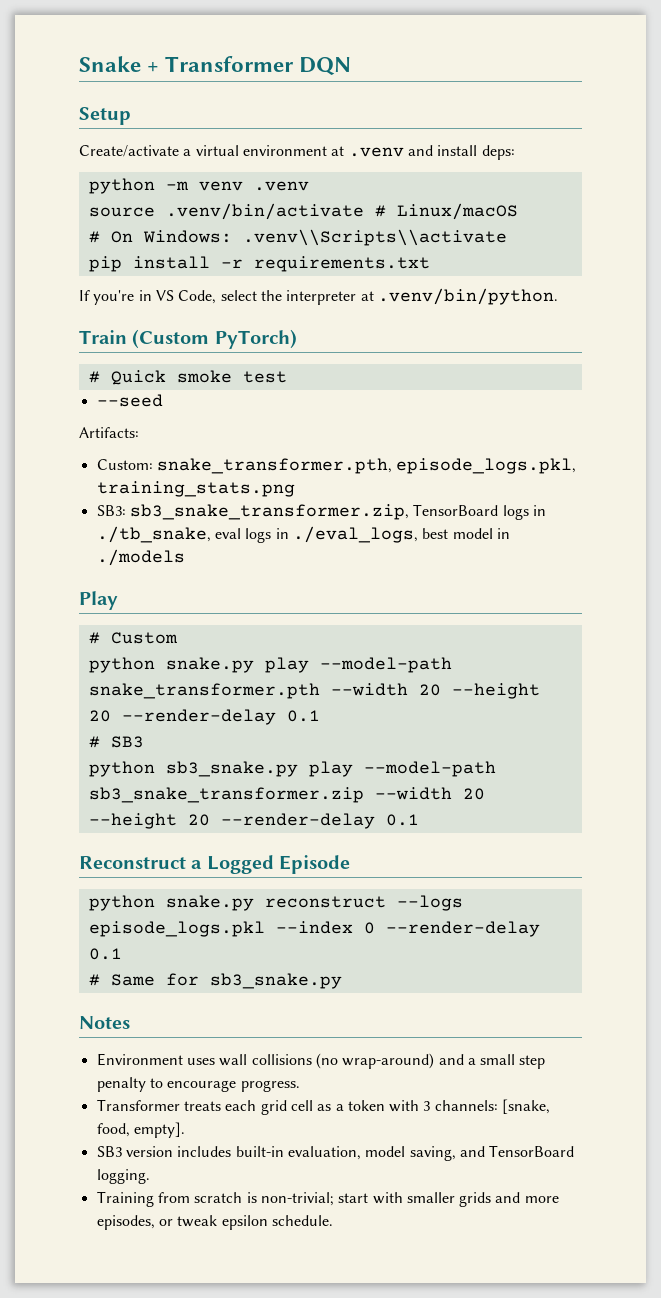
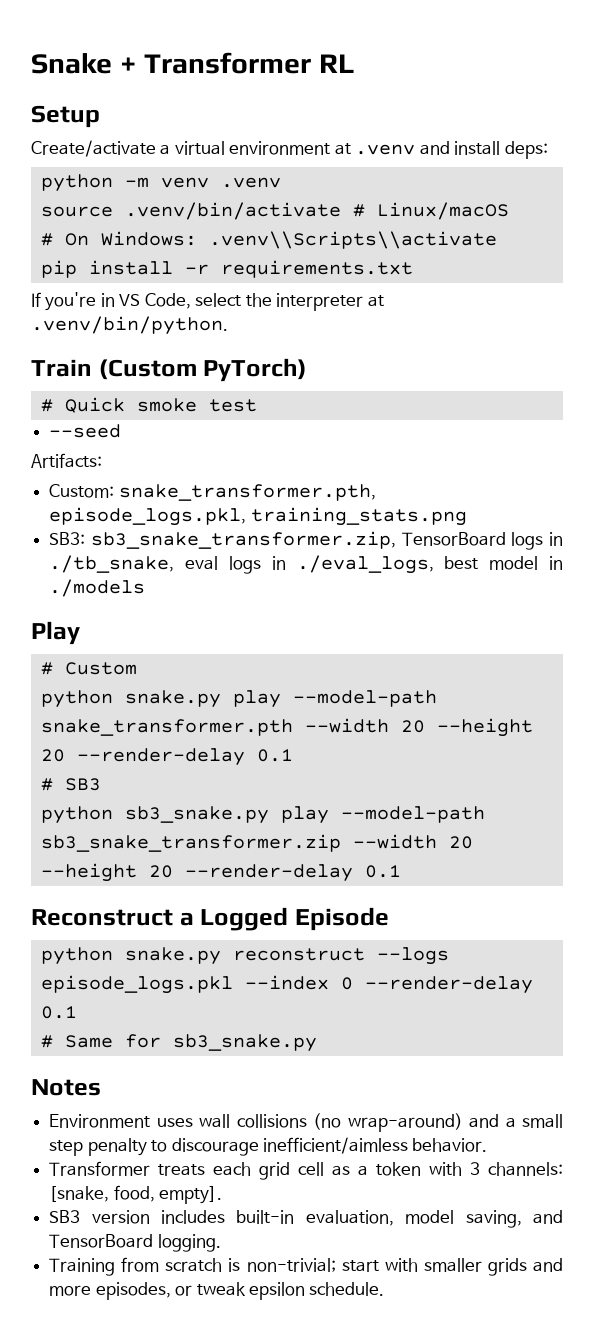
[299,57,352,76] DQN -> [319,54,356,73] RL
[167,1080,300,1092] encourage progress. -> [171,1137,488,1156] discourage inefficient/aimless behavior.

